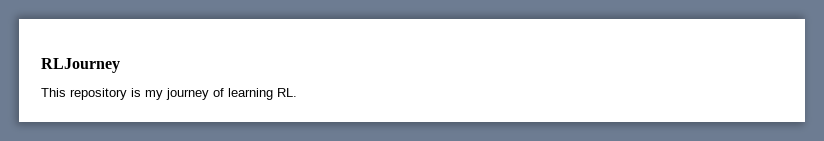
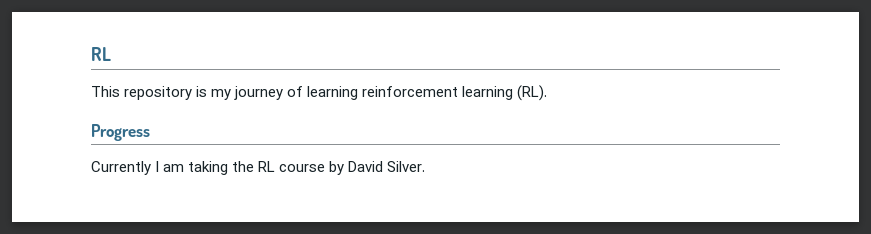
[41,58,120,73] RLJourney -> [91,47,111,61] RL
[277,88,297,97] RL. -> [362,85,548,101] [91,124,150,141] [91,161,426,175] reinforcement learning (RL). // Progress // Currently I am taking the RL course by David Silver.

